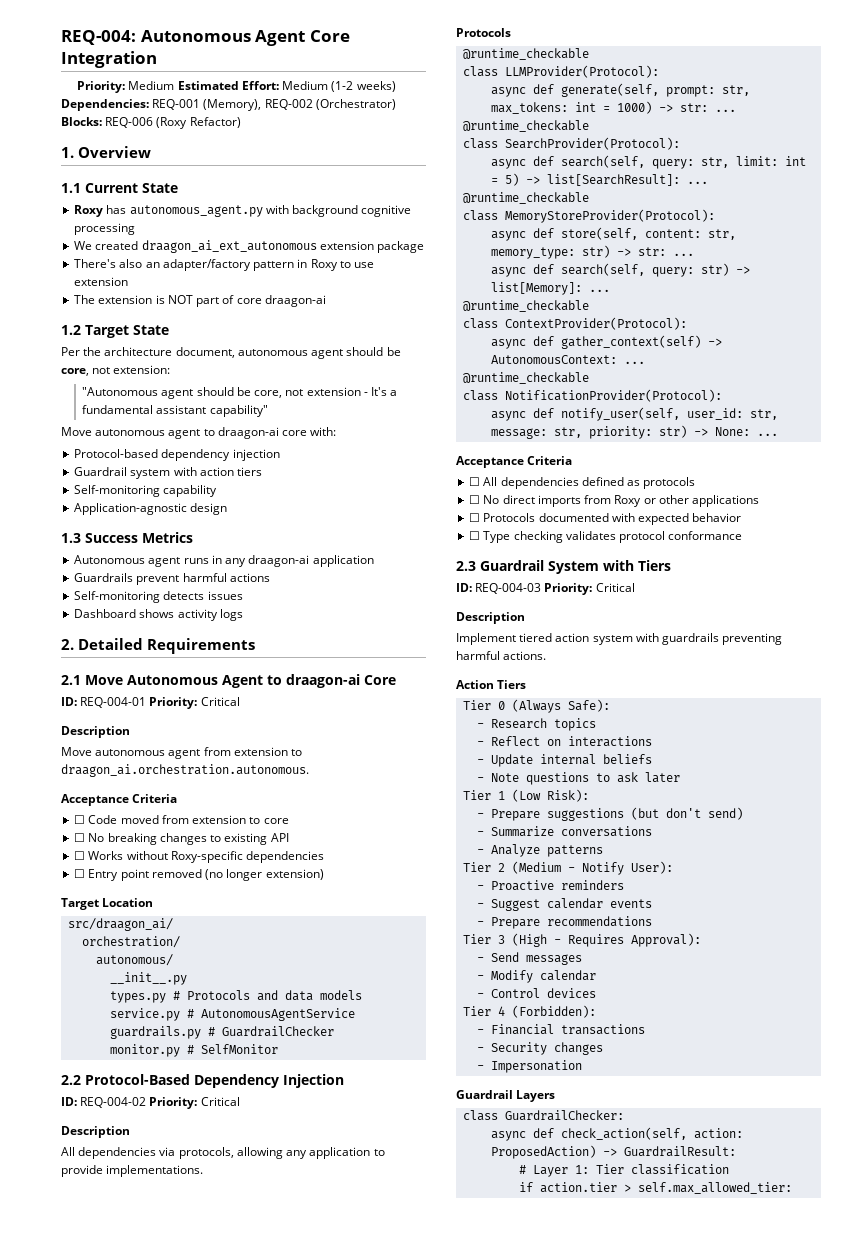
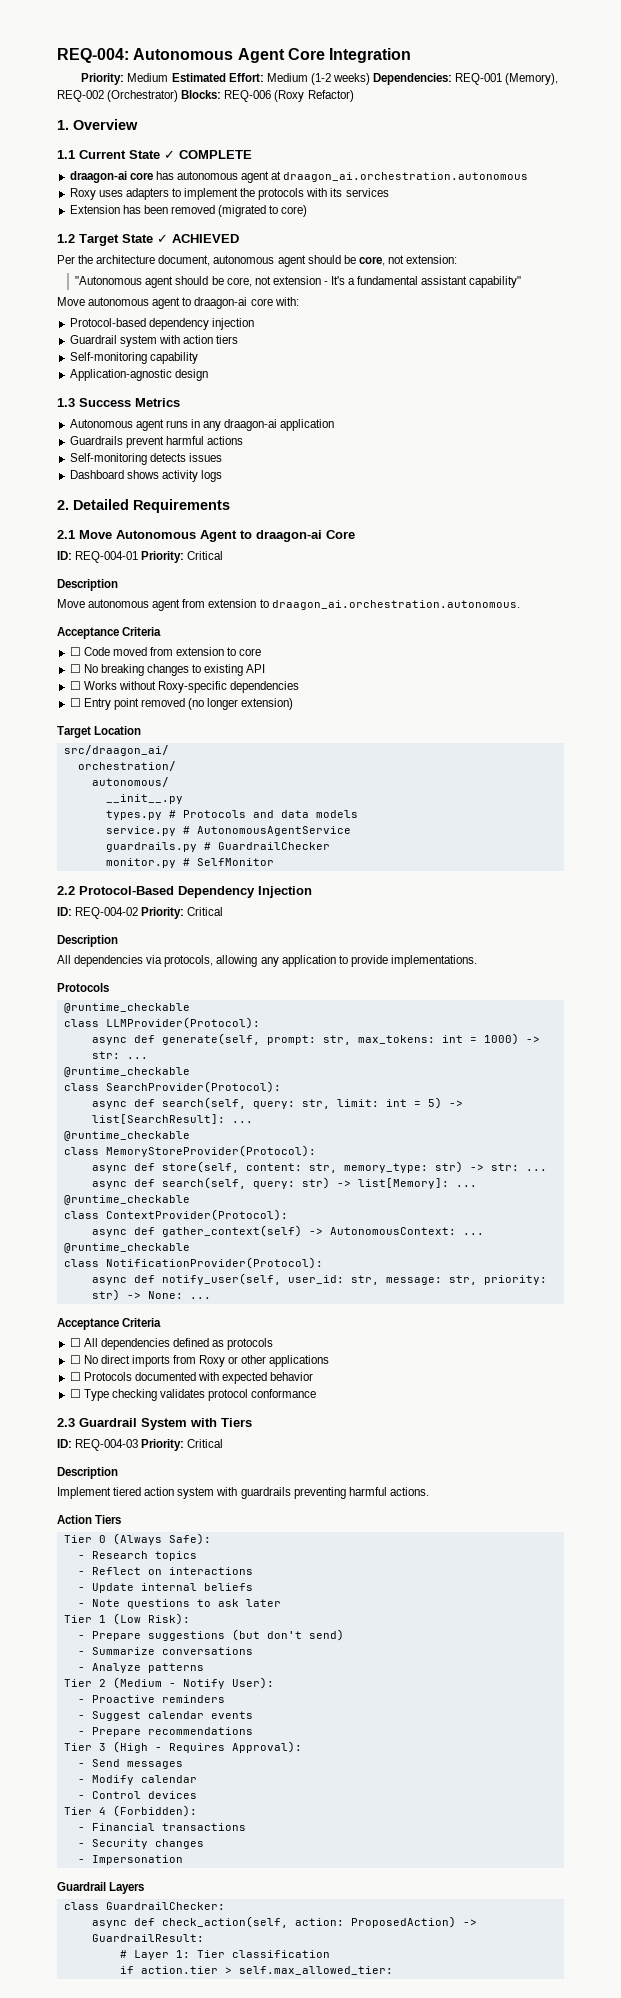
[74,205,412,217] [74,223,136,235] [74,240,425,253] [74,259,375,271] [74,277,129,286] [74,295,326,307] // Roxy has autonomous_agent.py with background cognitive processing // We created draagon_ai_ext_autonomous extension package // There's also an adapter/factory pattern in Roxy to use extension // The extension is NOT part of core draagon-ai -> [164,150,252,159] [69,171,529,183] [69,188,389,200] [69,205,308,217] ✓ COMPLETE // draagon-ai core has autonomous agent at draagon_ai.orchestration.autonomous // Roxy uses adapters to implement the protocols with its services // Extension has been removed (migrated to core)
(169, 330) none -> [157,234,239,243] ✓ ACHIEVED

